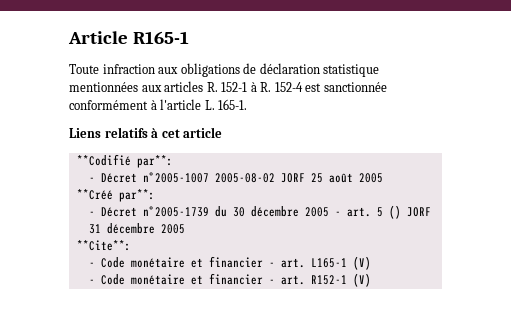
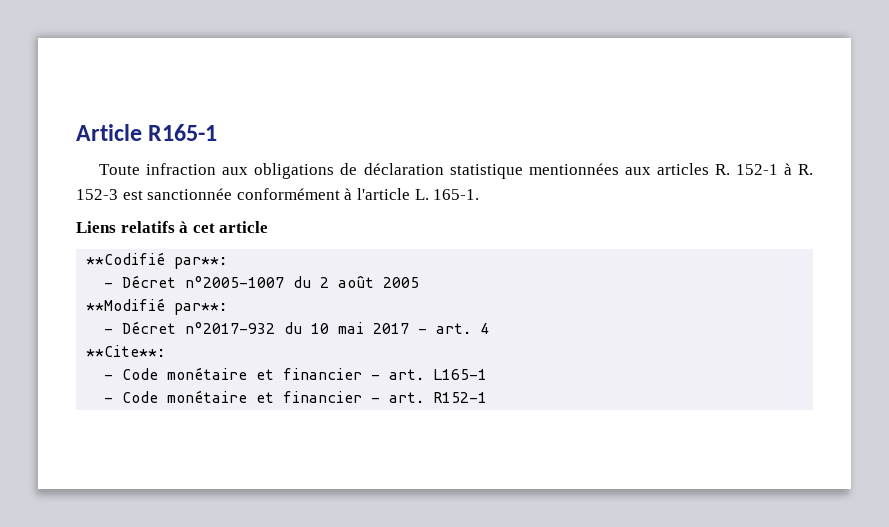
[274,82,303,92] 152-4 -> [76,189,118,200] 152-3
[214,173,323,183] 2005-08-02 JORF 25 -> [293,276,330,288] du 2
[76,189,155,202] [88,205,431,219] [88,223,185,234] **Créé par**: // - Décret n°2005-1739 du 30 décembre 2005 - art. 5 () JORF 31 décembre 2005 -> [86,298,228,315] [104,321,490,334] **Modifié par**: // - Décret n°2017-932 du 10 mai 2017 - art. 4
[352,256,371,270] (V) -> (488, 374) none
[352,273,371,287] (V) -> (488, 397) none

